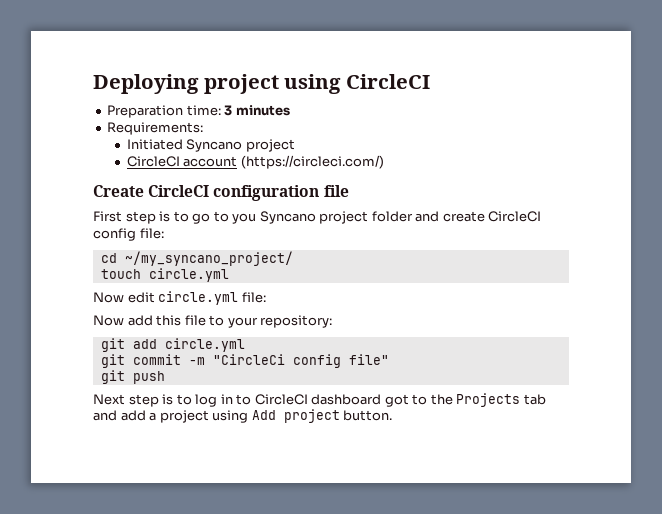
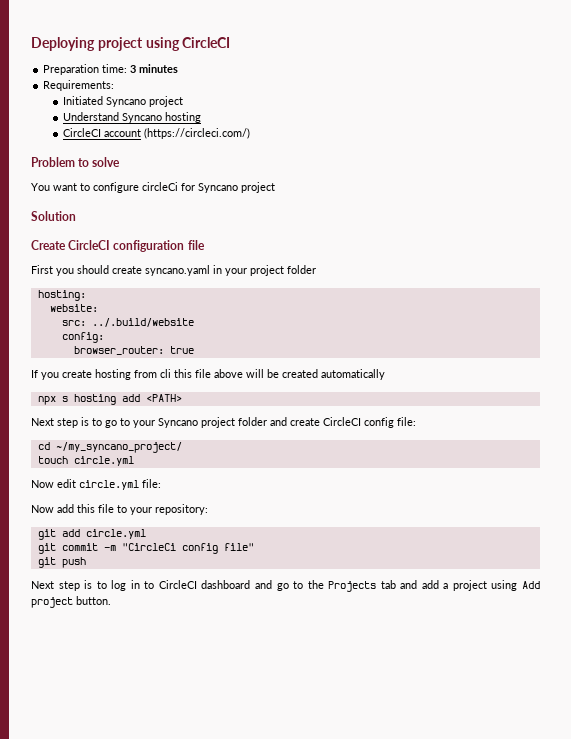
(295, 145) none -> [62,112,201,123] // Understand Syncano hosting
(384, 162) none -> [31,157,121,167] [31,182,275,193] [31,211,76,221] // Problem to solve // You want to configure circleCi for Syncano project // Solution
(122, 216) none -> [56,265,316,276] [37,290,86,301] [49,304,98,312] [61,318,194,327] [61,332,104,343] [73,346,194,355] [31,369,385,380] [37,394,182,405] [31,418,54,426] you should create syncano.yaml in your project folder // hosting: // website: // src: ../.build/website // config: // browser_router: true // If you create hosting from cli this file above will be created automatically // npx s hosting add <PATH> // Next
[232,213,257,224] you -> [133,420,155,428] your
[384,394,409,407] got -> [254,580,289,591] and go

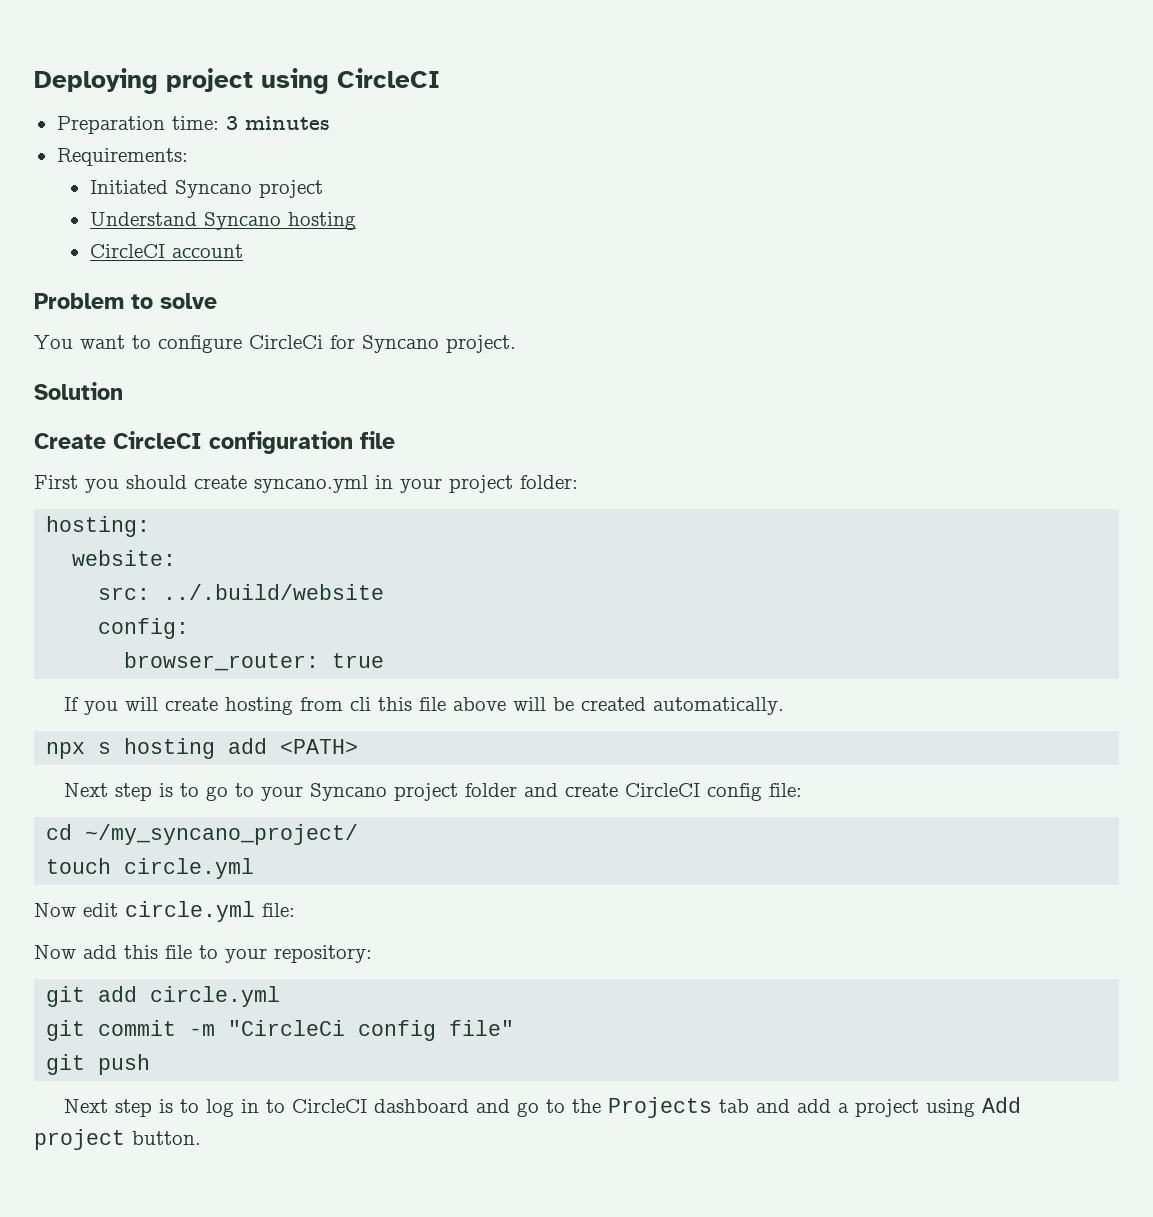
[143,128,250,139] (https://circleci.com/) -> (243, 251) none
[142,182,178,191] circleCi -> [249,335,323,349] CircleCi
[241,182,275,193] project -> [446,335,516,353] project.
[145,265,210,276] syncano.yaml -> [254,475,368,493] syncano.yml
[287,265,316,274] folder -> [520,475,578,489] folder:
(59, 376) none -> [124,697,158,711] will
[321,369,385,380] automatically -> [652,697,784,715] automatically.

